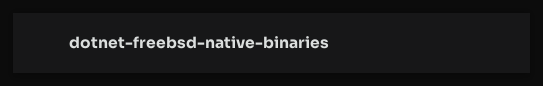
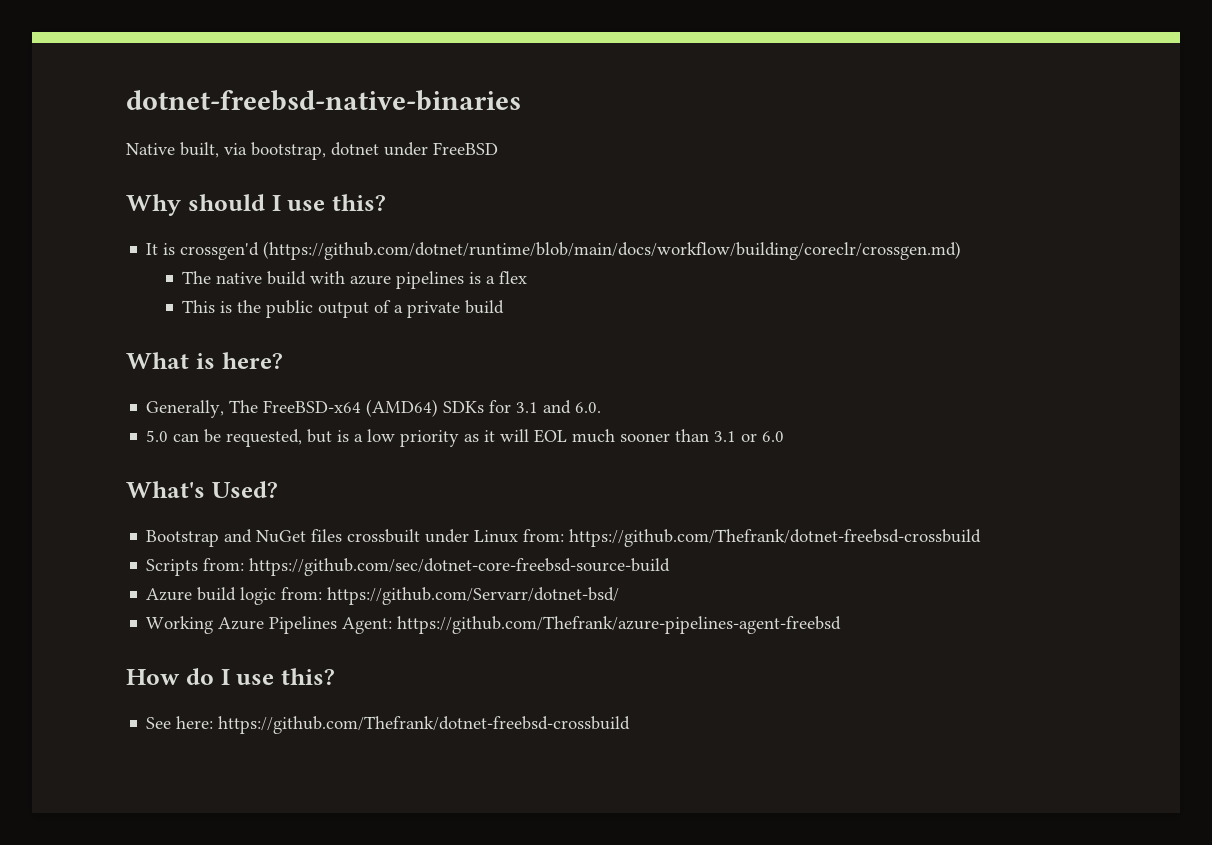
(329, 42) none -> [126,142,498,160] [126,194,386,216] [146,241,962,260] [182,271,528,289] [182,300,505,318] [126,352,283,369] [146,399,602,418] [146,429,785,447] [126,481,278,498] [146,529,982,547] [146,558,671,576] [146,587,620,605] [146,616,842,634] [126,668,335,685] [146,716,631,734] // Native built, via bootstrap, dotnet under FreeBSD // Why should I use this? // It is crossgen'd (https://github.com/dotnet/runtime/blob/main/docs/workflow/building/coreclr/crossgen.md) // The native build with azure pipelines is a flex // This is the public output of a private build // What is here? // Generally, The FreeBSD-x64 (AMD64) SDKs for 3.1 and 6.0. // 5.0 can be requested, but is a low priority as it will EOL much sooner than 3.1 or 6.0 // What's Used? // Bootstrap and NuGet files crossbuilt under Linux from: https://github.com/Thefrank/dotnet-freebsd-crossbuild // Scripts from: https://github.com/sec/dotnet-core-freebsd-source-build // Azure build logic from: https://github.com/Servarr/dotnet-bsd/ // Working Azure Pipelines Agent: https://github.com/Thefrank/azure-pipelines-agent-freebsd // How do I use this? // See here: https://github.com/Thefrank/dotnet-freebsd-crossbuild

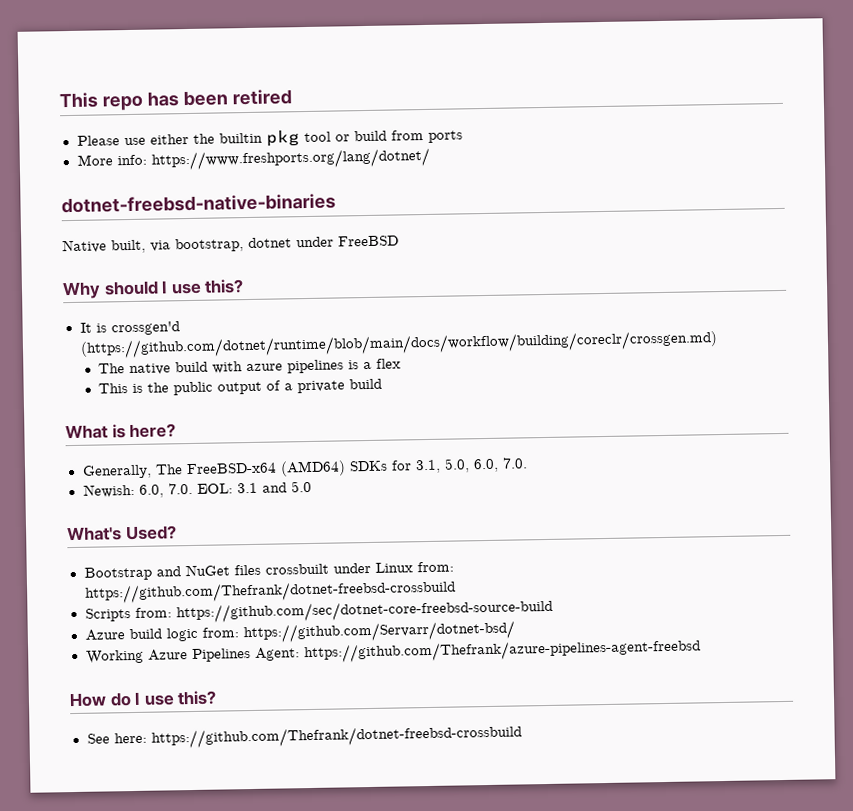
(126, 100) none -> [59,89,292,111] [76,130,463,147] [76,147,430,171] This repo has been retired // Please use either the builtin pkg tool or build from ports // More info: https://www.freshports.org/lang/dotnet/ //
(512, 406) none -> [414,457,528,474] [82,482,233,498] 3.1, 5.0, 6.0, 7.0. // Newish: 6.0, 7.0. EOL:
[575,402,602,413] 6.0. // -> (287, 487) none
[173,429,785,447] can be requested, but is a low priority as it will EOL much sooner than 3.1 or 6.0 -> (312, 486) none

